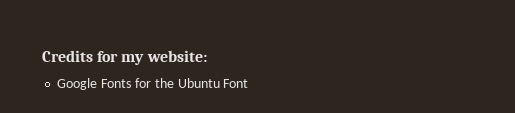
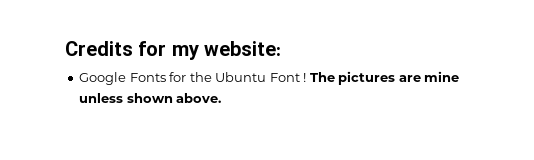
(249, 83) none -> [303,71,460,85] [79,93,222,103] ! The pictures are mine unless shown above.

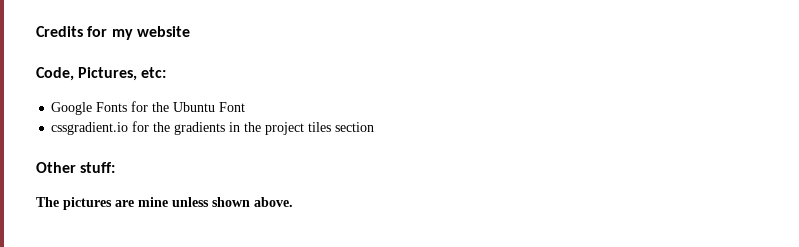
[204,41,282,56] website: -> [136,26,190,37] [36,67,167,81] website // Code, Pictures, etc:
[303,73,307,82] ! -> [51,121,375,135] [36,162,116,173] // cssgradient.io for the gradients in the project tiles section // Other stuff: //

